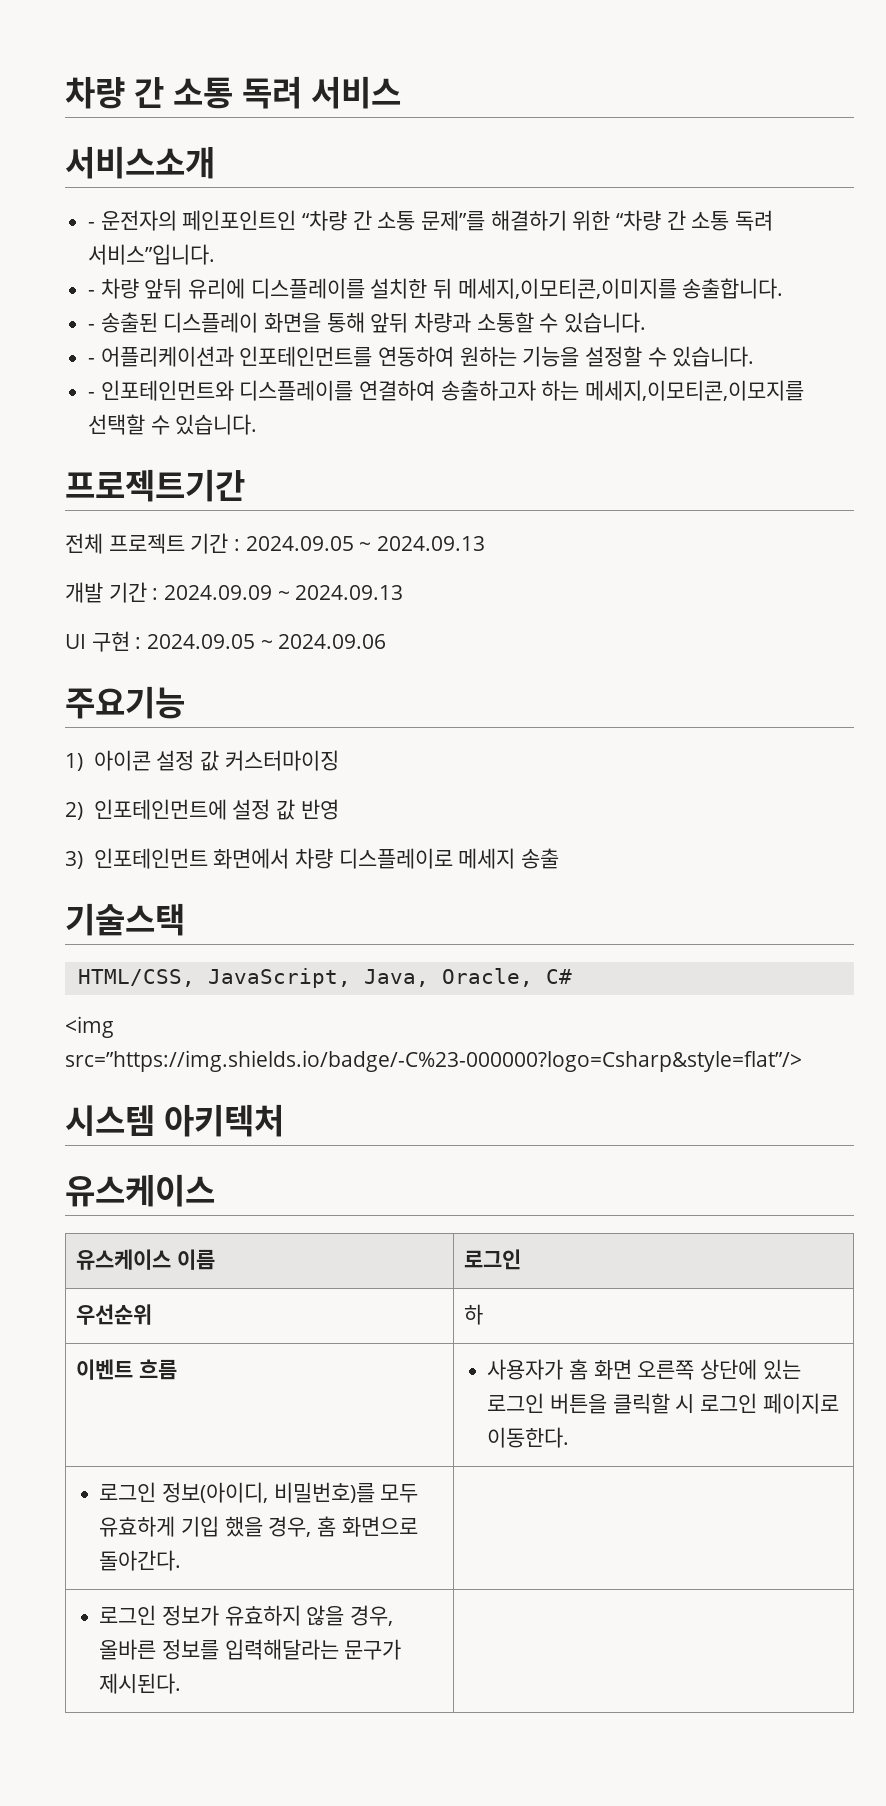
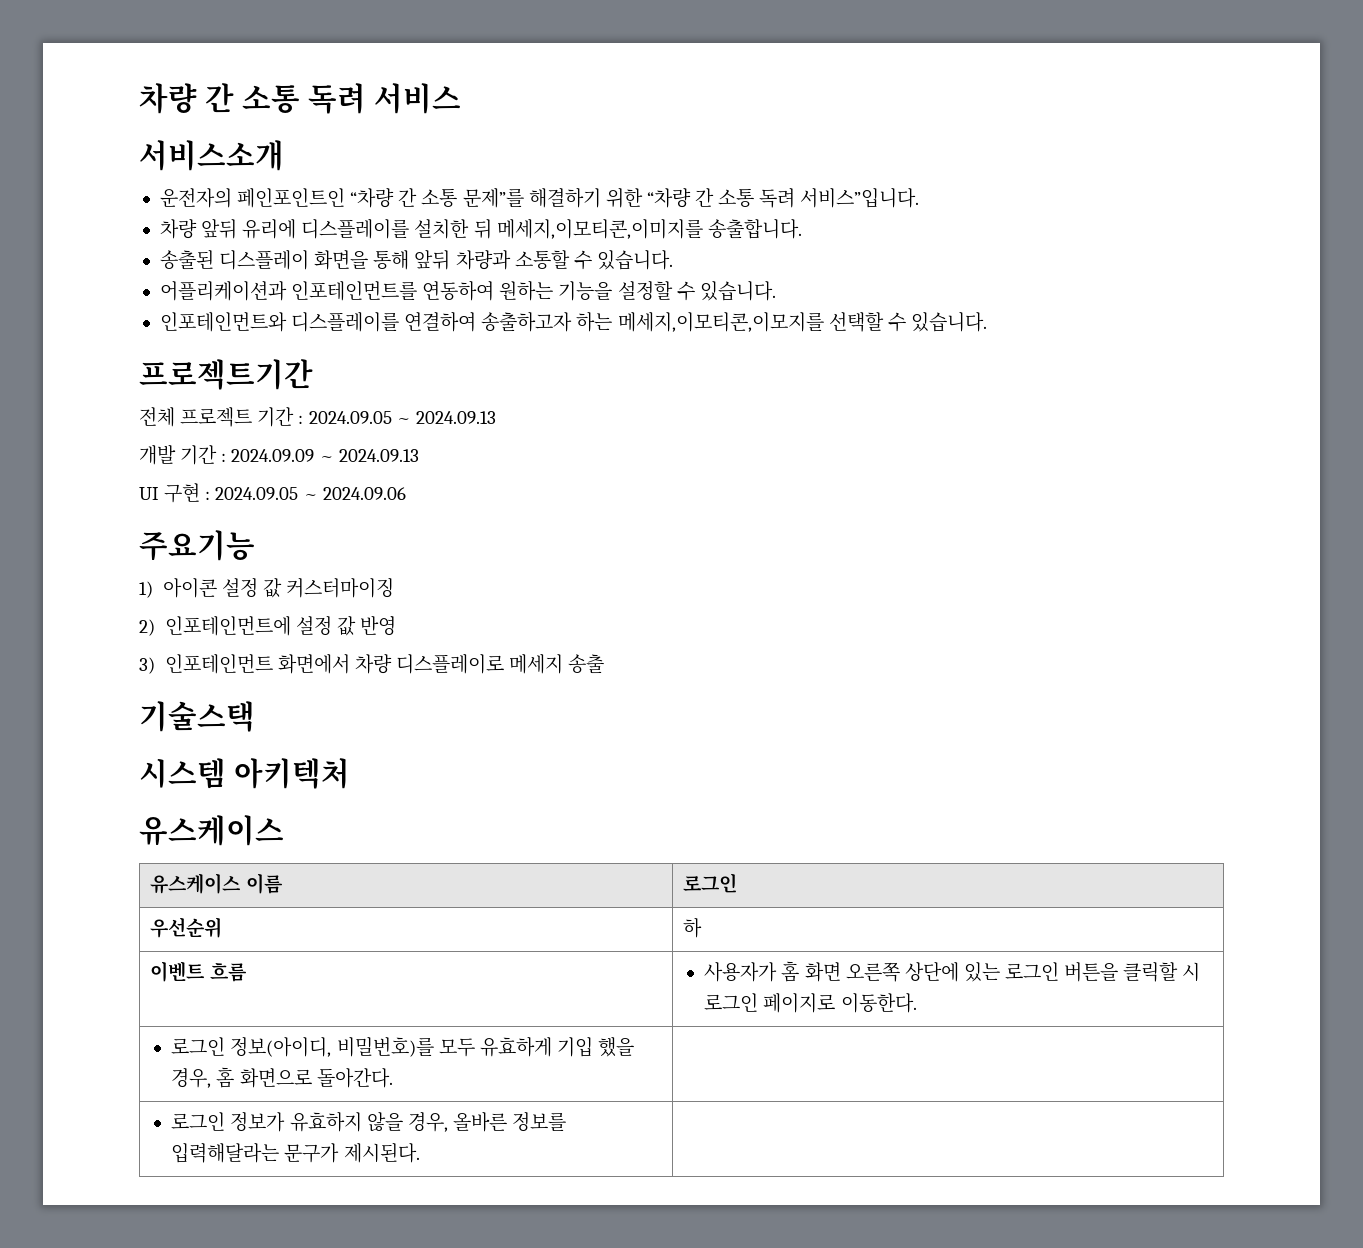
[88,222,96,228] - -> (284, 155) none
[88,290,96,296] - -> (920, 198) none
[88,324,96,330] - -> (802, 229) none
[88,358,96,364] - -> (673, 260) none
[88,392,96,398] - -> (776, 291) none
[77,968,572,988] [65,1016,114,1038] [65,1050,802,1072] // HTML/CSS, JavaScript, Java, Oracle, C# // <img src=”https://img.shields.io/badge/-C%23-000000?logo=Csharp&style=flat”/> -> (255, 716) none

